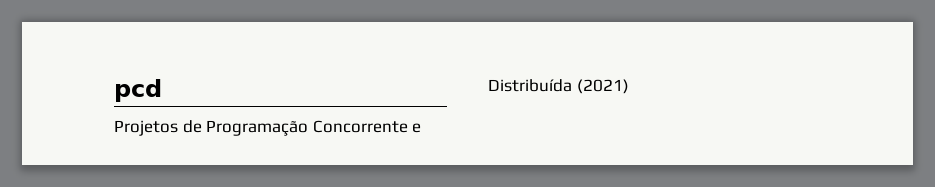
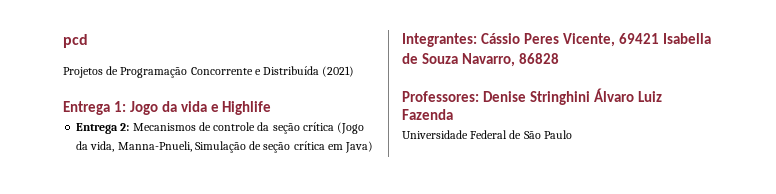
(629, 86) none -> [63,101,272,115] [76,122,365,134] [76,141,374,153] [402,33,711,47] [402,53,559,67] [402,88,662,105] [402,109,453,120] [402,130,572,139] // Entrega 1: Jogo da vida e Highlife // Entrega 2: Mecanismos de controle da seção crítica (Jogo da vida, Manna-Pnueli, Simulação de seção crítica em Java) // Integrantes: Cássio Peres Vicente, 69421 Isabella de Souza Navarro, 86828 // Professores: Denise Stringhini Álvaro Luiz Fazenda // Universidade Federal de São Paulo

